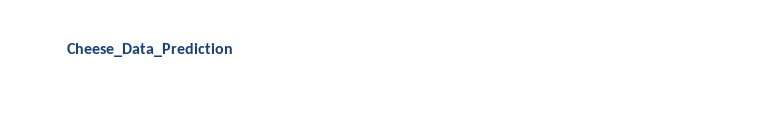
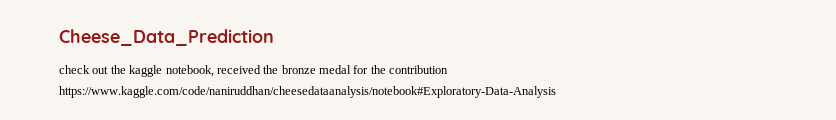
(233, 50) none -> [59,65,449,77] [59,86,556,98] // check out the kaggle notebook, received the bronze medal for the contribution https://www.kaggle.com/code/naniruddhan/cheesedataanalysis/notebook#Exploratory-Data-Analysis

